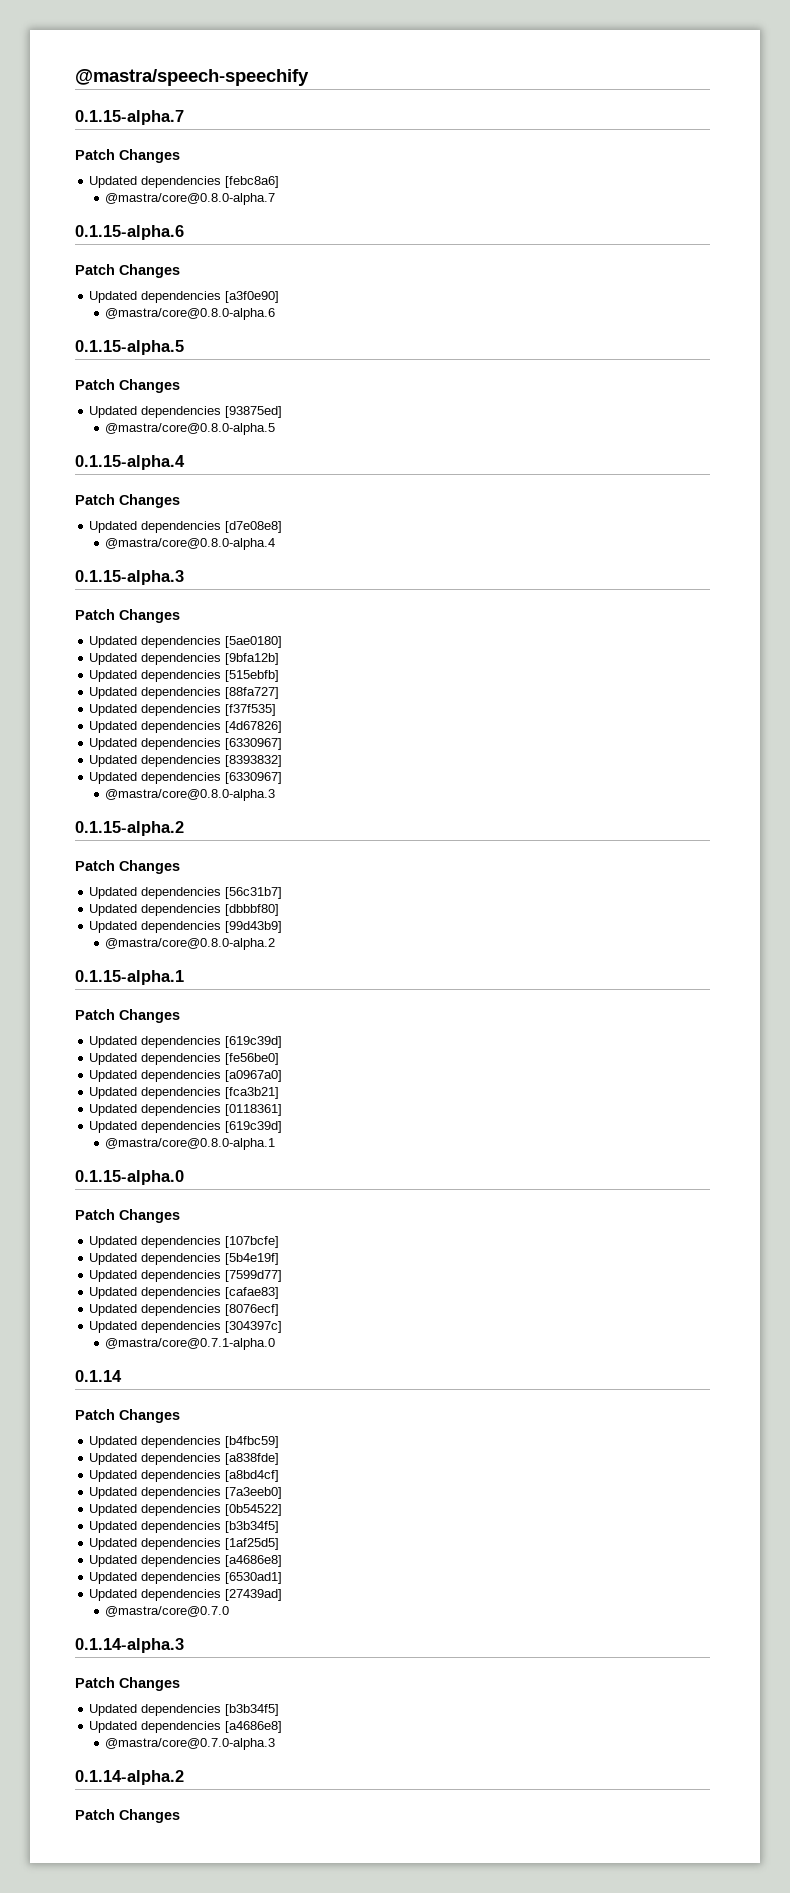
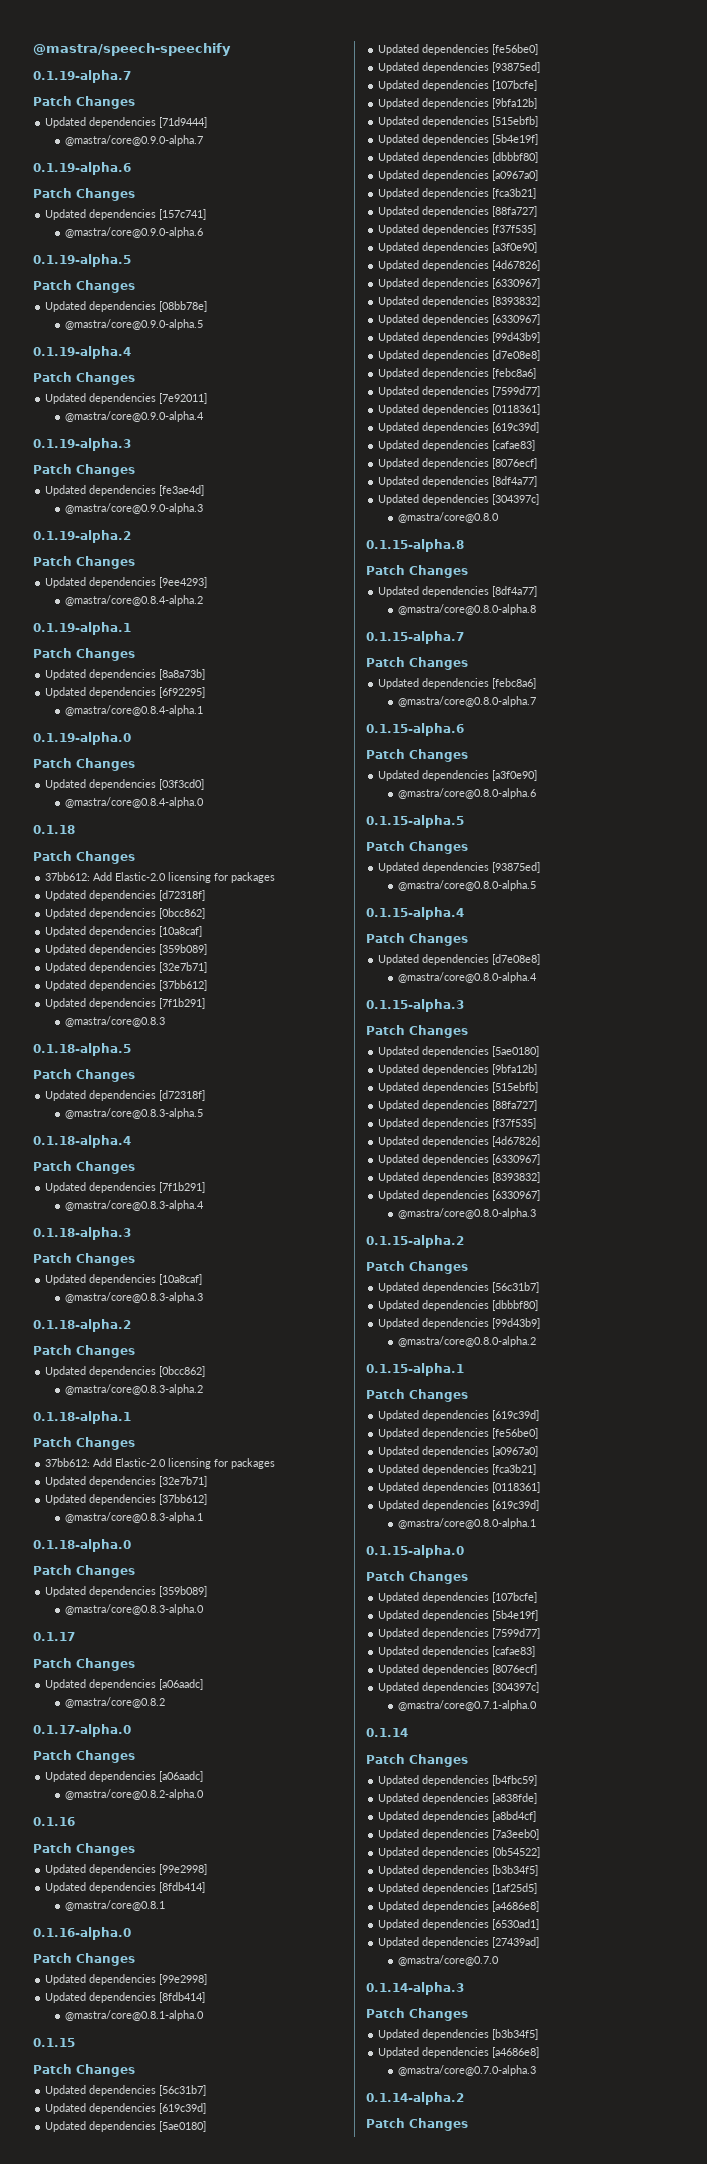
(309, 77) none -> [33,70,131,83] [33,96,135,109] [45,117,208,128] [64,135,203,146] [33,162,131,175] [33,188,135,201] [45,209,207,220] [64,227,203,238] [33,254,131,267] [33,280,135,293] [45,301,208,312] [64,319,203,330] [33,346,131,359] [33,372,135,385] [45,393,208,404] [64,411,204,422] [33,438,131,451] [33,464,135,477] [45,485,205,496] [64,503,203,514] [33,530,131,543] [33,556,135,569] [45,577,208,588] [64,595,203,606] [33,622,131,635] [33,648,135,661] [45,669,206,680] [45,687,206,698] [64,705,203,716] [33,732,131,745] [33,758,135,771] [45,779,205,790] [64,797,204,808] [33,825,75,834] [33,851,135,864] [45,872,276,883] [45,890,206,901] [45,908,206,919] [45,926,203,937] [45,944,208,955] [45,962,208,973] [45,980,208,991] [45,998,206,1009] [64,1016,165,1027] [33,1043,131,1056] [33,1069,135,1082] [45,1090,206,1101] [64,1108,203,1119] [33,1135,131,1148] [33,1161,135,1174] [45,1182,206,1193] [64,1200,204,1211] [33,1227,131,1240] [33,1253,135,1266] [45,1274,203,1285] [64,1292,203,1303] [33,1319,131,1332] [33,1345,135,1358] [45,1366,206,1377] [64,1384,203,1395] [33,1411,131,1424] [33,1437,135,1450] [45,1458,276,1469] [45,1476,208,1487] [45,1494,208,1505] [64,1512,203,1523] [33,1539,131,1552] [33,1565,135,1578] [45,1586,208,1597] [64,1604,204,1615] [33,1632,75,1641] [33,1658,135,1671] [45,1679,204,1690] [64,1697,165,1708] [33,1724,131,1737] [33,1750,135,1763] [45,1771,204,1782] [64,1789,204,1800] [33,1817,75,1826] [33,1843,135,1856] [45,1864,208,1875] [45,1882,206,1893] [64,1900,165,1911] [33,1927,131,1940] [33,1953,135,1966] [45,1974,208,1985] [45,1992,206,2003] [64,2010,204,2021] [33,2038,75,2047] [33,2064,135,2077] [45,2085,207,2096] [45,2103,207,2114] [45,2121,207,2132] [378,44,539,55] [378,62,541,73] [378,80,538,91] [378,98,538,109] [378,116,539,127] [378,134,539,145] [378,152,539,163] [378,170,539,181] [378,188,537,199] [378,206,538,217] [378,224,537,235] [378,242,538,253] [378,260,541,271] [378,278,541,289] [378,296,541,307] [378,314,541,325] [378,332,541,343] [378,350,541,361] [378,368,537,379] [378,386,541,397] [378,404,541,415] [378,422,540,433] [378,440,536,451] [378,458,538,469] [378,476,538,487] [378,494,540,505] [397,512,499,523] [366,539,464,552] [366,565,468,578] [378,586,538,597] [397,604,536,615] // 0.1.19-alpha.7 // Patch Changes // Updated dependencies [71d9444] // @mastra/core@0.9.0-alpha.7 // 0.1.19-alpha.6 // Patch Changes // Updated dependencies [157c741] // @mastra/core@0.9.0-alpha.6 // 0.1.19-alpha.5 // Patch Changes // Updated dependencies [08bb78e] // @mastra/core@0.9.0-alpha.5 // 0.1.19-alpha.4 // Patch Changes // Updated dependencies [7e92011] // @mastra/core@0.9.0-alpha.4 // 0.1.19-alpha.3 // Patch Changes // Updated dependencies [fe3ae4d] // @mastra/core@0.9.0-alpha.3 // 0.1.19-alpha.2 // Patch Changes // Updated dependencies [9ee4293] // @mastra/core@0.8.4-alpha.2 // 0.1.19-alpha.1 // Patch Changes // Updated dependencies [8a8a73b] // Updated dependencies [6f92295] // @mastra/core@0.8.4-alpha.1 // 0.1.19-alpha.0 // Patch Changes // Updated dependencies [03f3cd0] // @mastra/core@0.8.4-alpha.0 // 0.1.18 // Patch Changes // 37bb612: Add Elastic-2.0 licensing for packages // Updated dependencies [d72318f] // Updated dependencies [0bcc862] // Updated dependencies [10a8caf] // Updated dependencies [359b089] // Updated dependencies [32e7b71] // Updated dependencies [37bb612] // Updated dependencies [7f1b291] // @mastra/core@0.8.3 // 0.1.18-alpha.5 // Patch Changes // Updated dependencies [d72318f] // @mastra/core@0.8.3-alpha.5 // 0.1.18-alpha.4 // Patch Changes // Updated dependencies [7f1b291] // @mastra/core@0.8.3-alpha.4 // 0.1.18-alpha.3 // Patch Changes // Updated dependencies [10a8caf] // @mastra/core@0.8.3-alpha.3 // 0.1.18-alpha.2 // Patch Changes // Updated dependencies [0bcc862] // @mastra/core@0.8.3-alpha.2 // 0.1.18-alpha.1 // Patch Changes // 37bb612: Add Elastic-2.0 licensing for packages // Updated dependencies [32e7b71] // Updated dependencies [37bb612] // @mastra/core@0.8.3-alpha.1 // 0.1.18-alpha.0 // Patch Changes // Updated dependencies [359b089] // @mastra/core@0.8.3-alpha.0 // 0.1.17 // Patch Changes // Updated dependencies [a06aadc] // @mastra/core@0.8.2 // 0.1.17-alpha.0 // Patch Changes // Updated dependencies [a06aadc] // @mastra/core@0.8.2-alpha.0 // 0.1.16 // Patch Changes // Updated dependencies [99e2998] // Updated dependencies [8fdb414] // @mastra/core@0.8.1 // 0.1.16-alpha.0 // Patch Changes // Updated dependencies [99e2998] // Updated dependencies [8fdb414] // @mastra/core@0.8.1-alpha.0 // 0.1.15 // Patch Changes // Updated dependencies [56c31b7] // Updated dependencies [619c39d] // Updated dependencies [5ae0180] // Updated dependencies [fe56be0] // Updated dependencies [93875ed] // Updated dependencies [107bcfe] // Updated dependencies [9bfa12b] // Updated dependencies [515ebfb] // Updated dependencies [5b4e19f] // Updated dependencies [dbbbf80] // Updated dependencies [a0967a0] // Updated dependencies [fca3b21] // Updated dependencies [88fa727] // Updated dependencies [f37f535] // Updated dependencies [a3f0e90] // Updated dependencies [4d67826] // Updated dependencies [6330967] // Updated dependencies [8393832] // Updated dependencies [6330967] // Updated dependencies [99d43b9] // Updated dependencies [d7e08e8] // Updated dependencies [febc8a6] // Updated dependencies [7599d77] // Updated dependencies [0118361] // Updated dependencies [619c39d] // Updated dependencies [cafae83] // Updated dependencies [8076ecf] // Updated dependencies [8df4a77] // Updated dependencies [304397c] // @mastra/core@0.8.0 // 0.1.15-alpha.8 // Patch Changes // Updated dependencies [8df4a77] // @mastra/core@0.8.0-alpha.8

